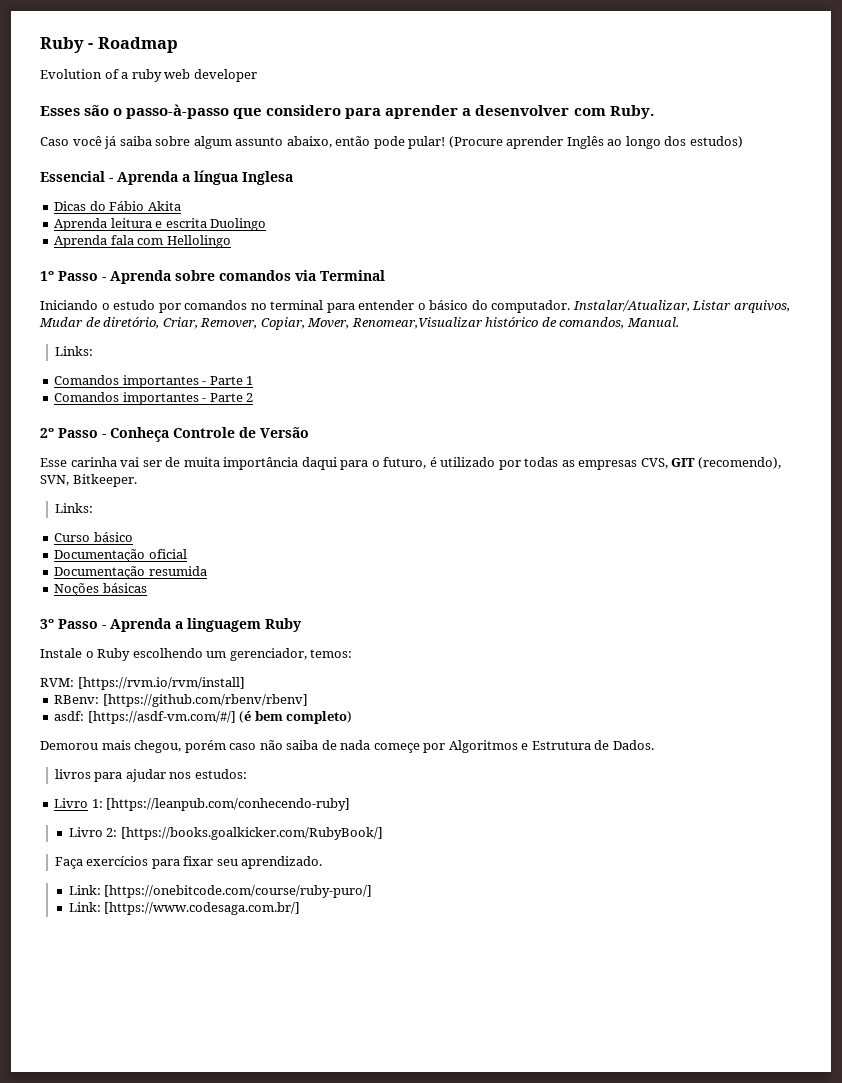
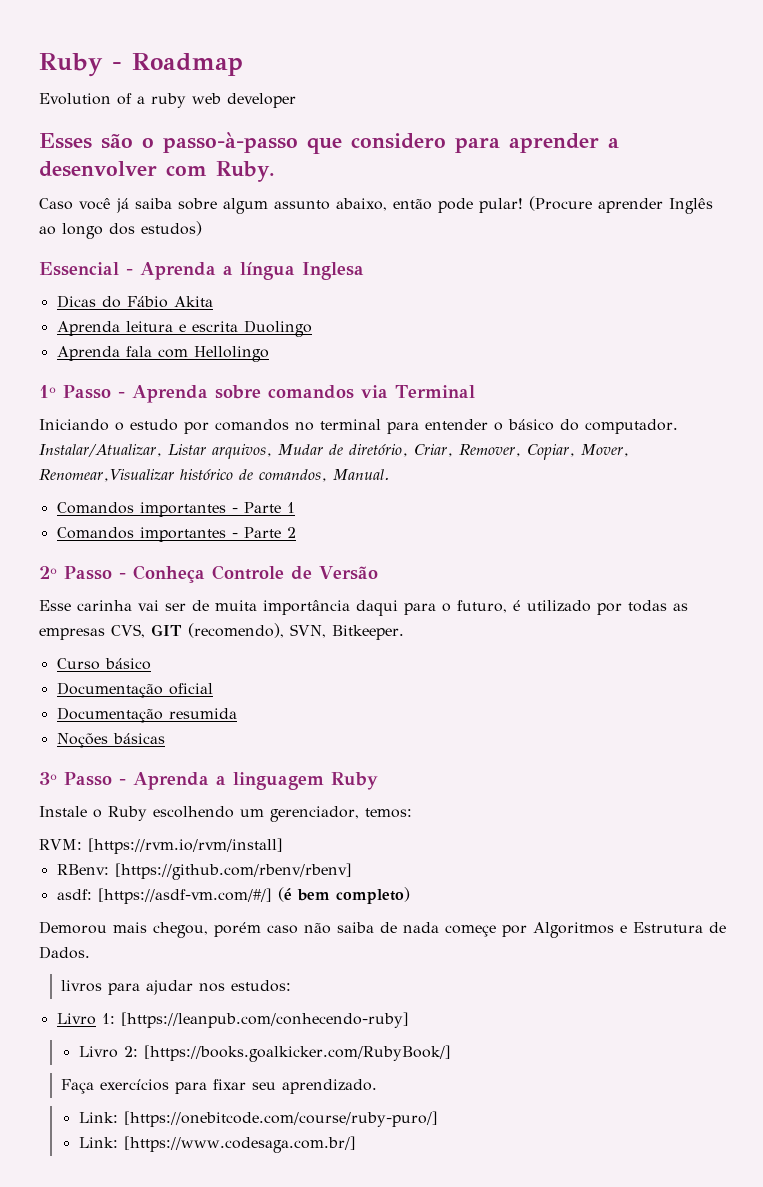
[54,346,93,356] // Links: -> (389, 474) none
[54,503,93,513] // Links: -> (404, 632) none

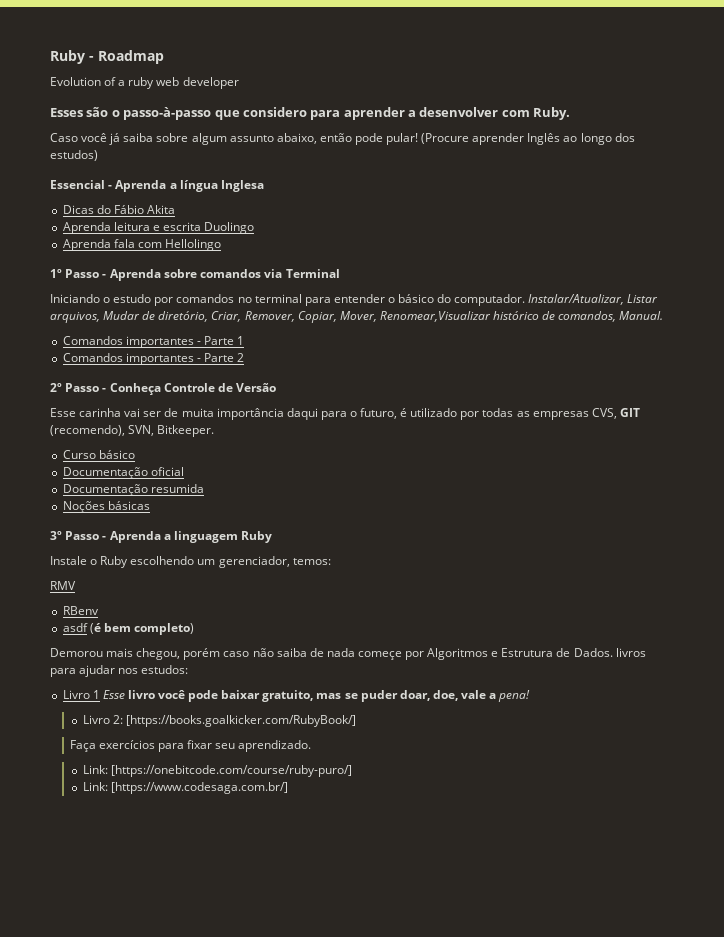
[39,838,283,854] [56,863,352,880] [56,888,272,904] RVM: [https://rvm.io/rvm/install] // RBenv: [https://github.com/rbenv/rbenv] // asdf: [https://asdf-vm.com/#/] -> [50,581,76,590] [62,606,99,615] [62,623,88,632] RMV // RBenv // asdf
(90, 952) // -> (613, 652) none
[101,1012,409,1028] 1: [https://leanpub.com/conhecendo-ruby] -> [92,690,531,702] 1 Esse livro você pode baixar gratuito, mas se puder doar, doe, vale a pena!

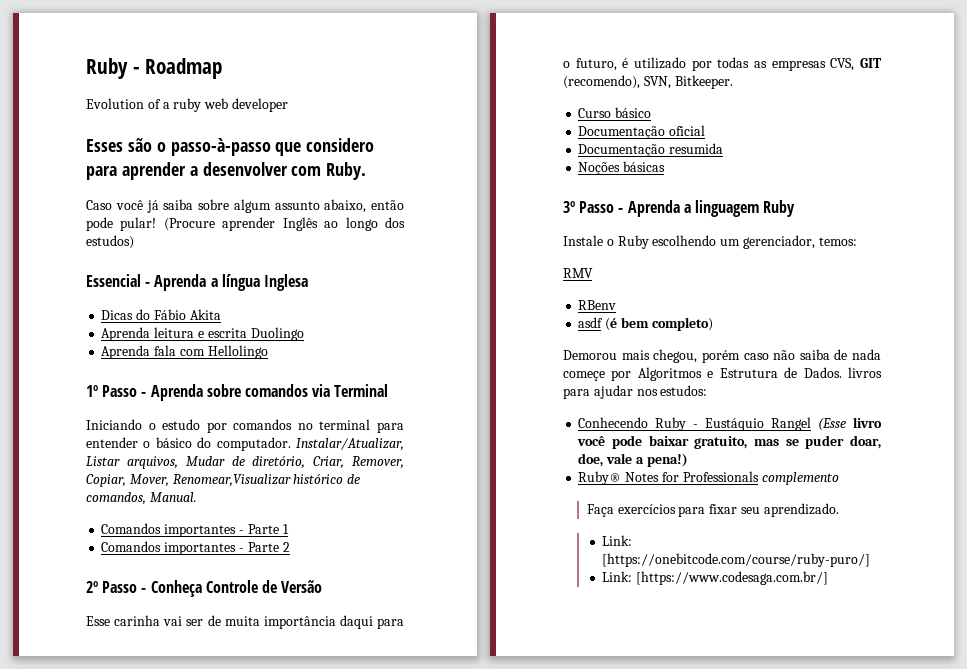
[62,690,125,699] Livro 1 Esse -> [578,417,847,431] Conhecendo Ruby - Eustáquio Rangel (Esse
[498,690,531,702] [82,715,356,727] pena! // Livro 2: [https://books.goalkicker.com/RubyBook/] -> [646,453,688,467] [578,471,839,485] pena!) // Ruby® Notes for Professionals complemento

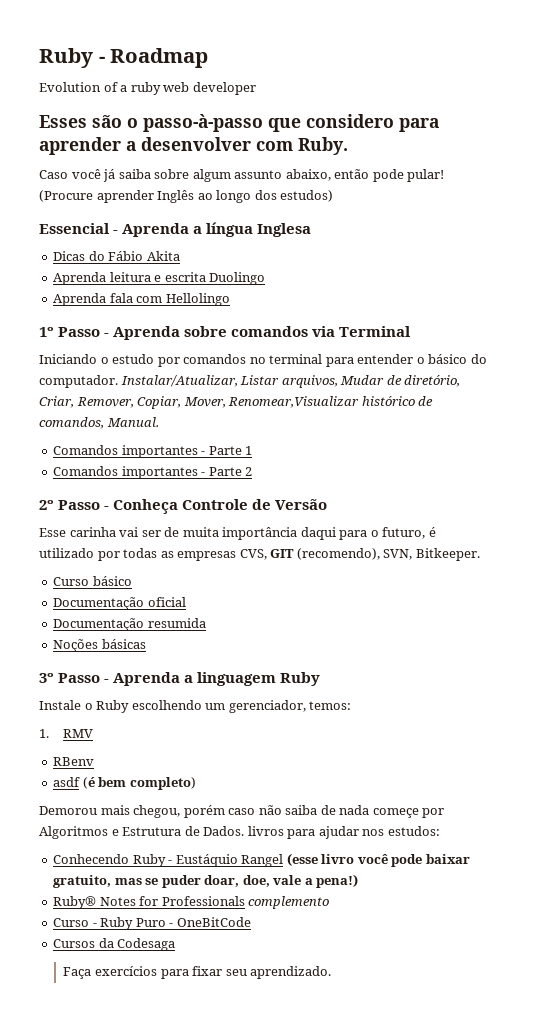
(857, 241) none -> [39,729,49,738] 1.
[818,418,847,431] (Esse -> [286,853,318,866] (esse
(839, 478) none -> [53,917,251,930] [53,938,176,951] // Curso - Ruby Puro - OneBitCode // Cursos da Codesaga
[602,535,633,546] [602,553,871,567] [602,571,829,585] // Link: [https://onebitcode.com/course/ruby-puro/] // Link: [https://www.codesaga.com.br/] -> (332, 972) none

